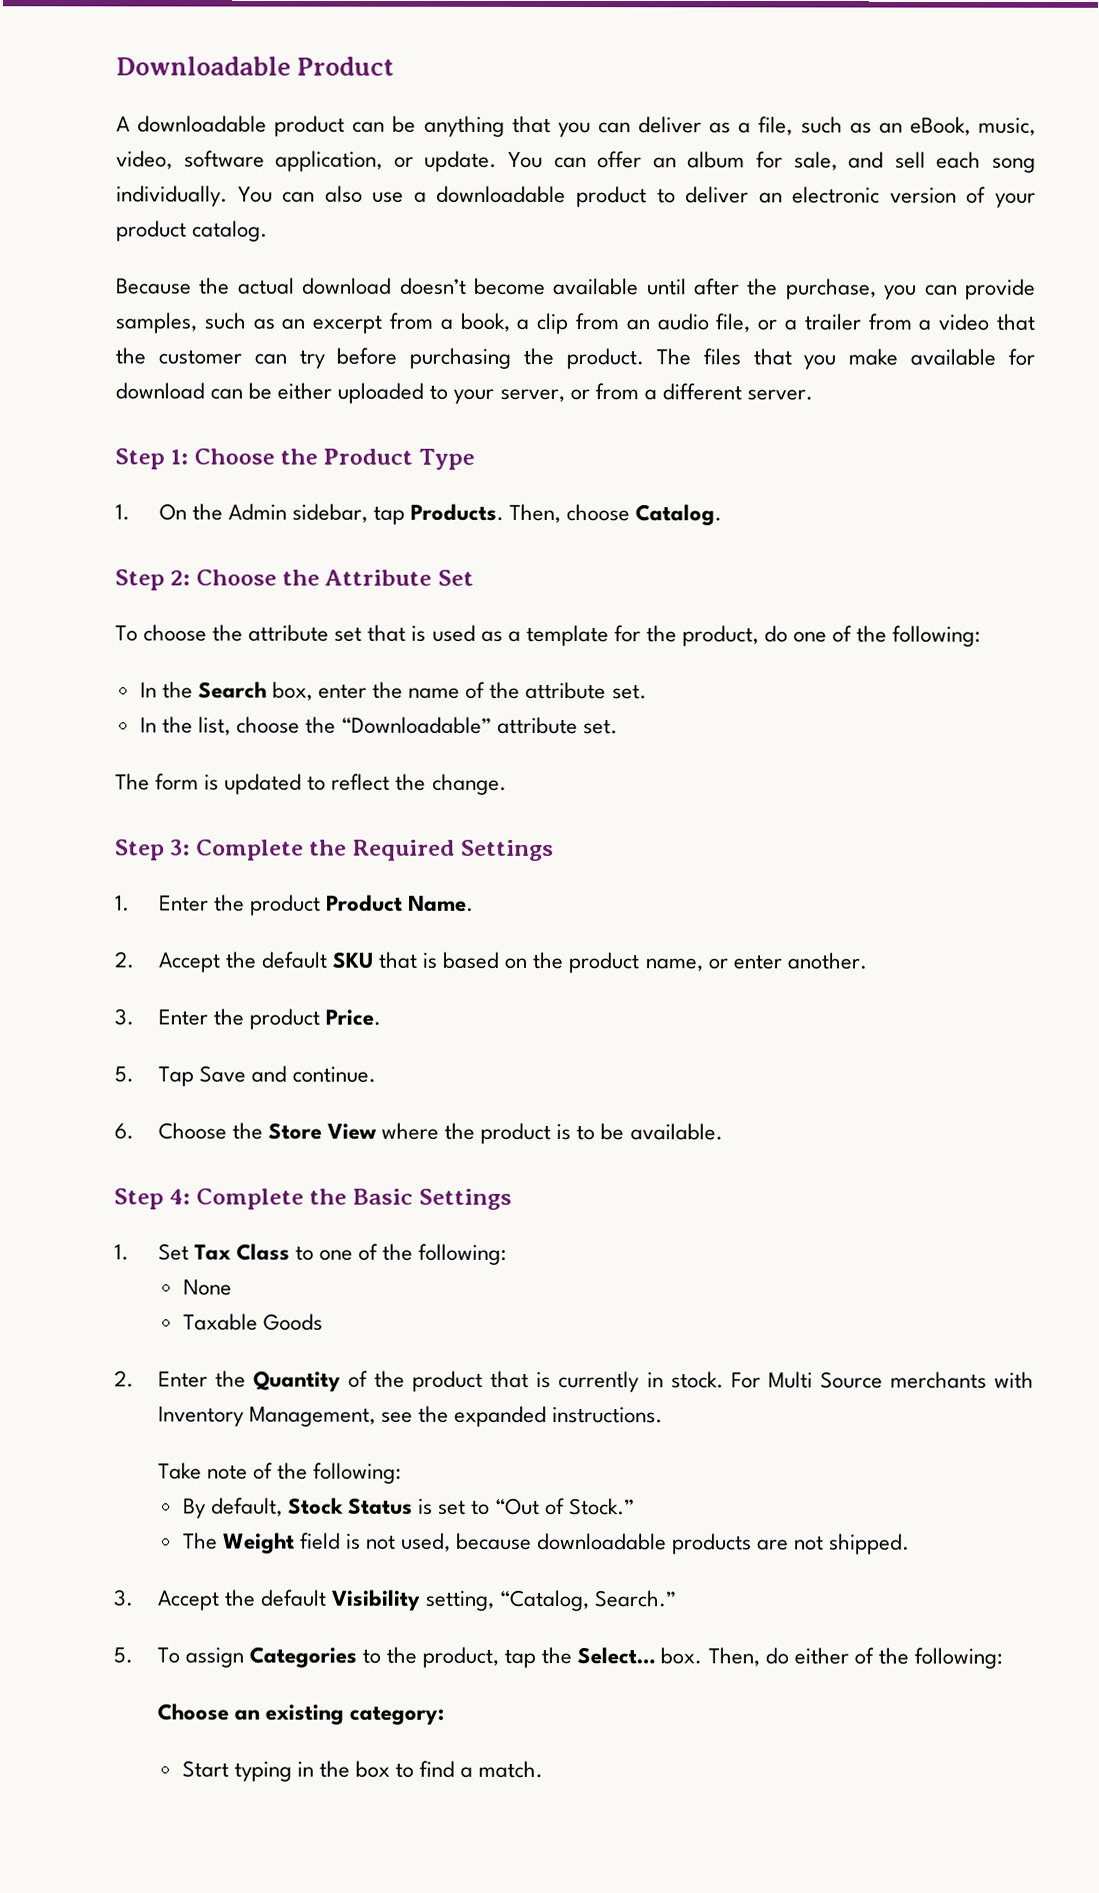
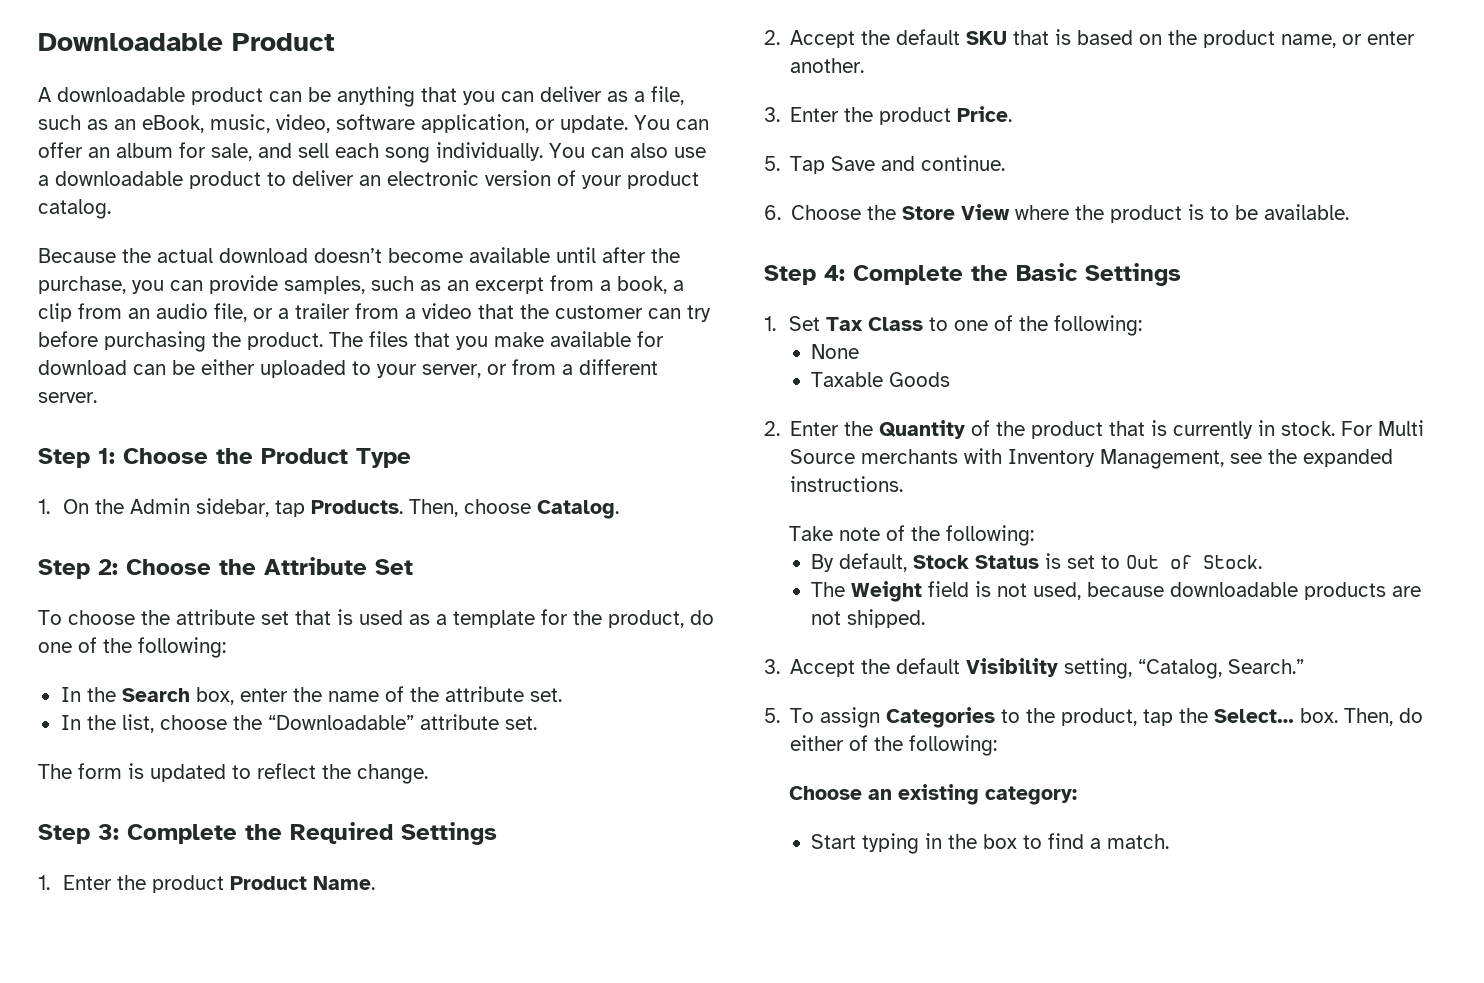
[495,1497,636,1516] “Out of Stock.” -> [1126,555,1263,569] Out of Stock.

